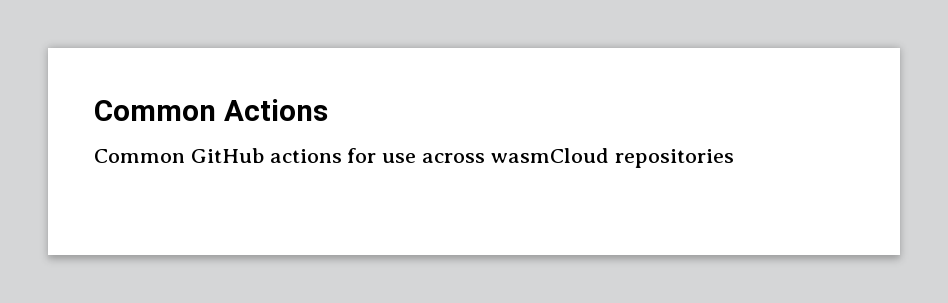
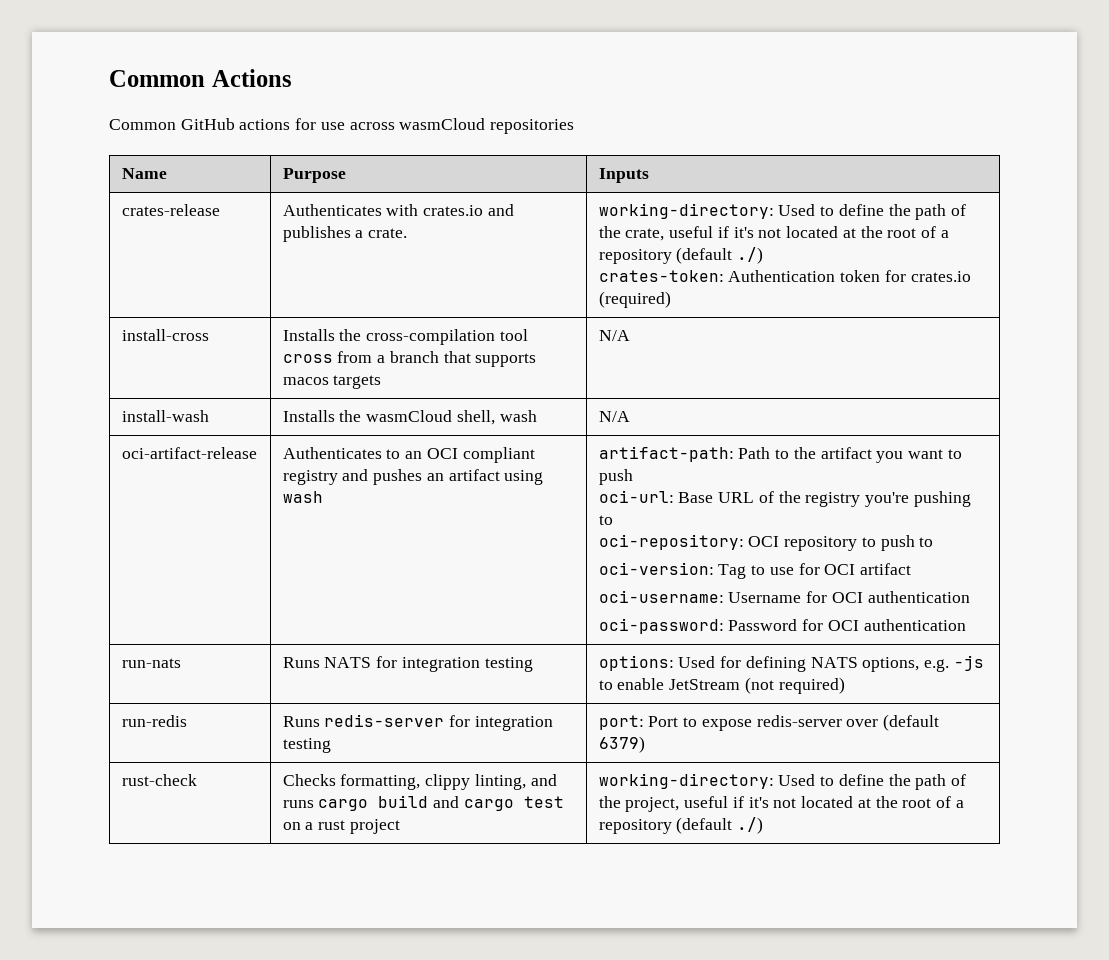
(734, 158) none -> [121,168,167,179] [282,168,346,183] [598,168,649,183] [121,204,220,216] [282,204,514,216] [282,226,408,242] [598,203,967,220] [598,226,949,241] [598,247,764,264] [598,270,971,282] [598,291,671,308] [121,329,209,341] [282,329,528,345] [282,351,537,367] [282,375,382,389] [598,330,630,341] [121,410,209,422] [282,410,537,425] [598,411,630,422] [121,447,257,459] [282,447,535,463] [282,469,544,485] [282,491,323,503] [598,446,962,463] [598,469,633,485] [598,490,971,507] [598,515,613,525] [598,534,934,551] [598,562,912,579] [598,590,970,603] [598,618,966,634] [121,658,181,668] [282,656,533,672] [598,655,984,672] [598,677,845,694] [121,715,187,727] [282,714,553,731] [282,738,331,753] [598,714,940,731] [598,736,645,753] [121,774,197,786] [282,774,557,790] [282,795,564,811] [282,819,400,834] [598,773,967,790] [598,796,964,812] [598,817,764,834] // Name | Purpose | Inputs // crates-release | Authenticates with crates.io and publishes a crate. | working-directory: Used to define the path of the crate, useful if it's not located at the root of a repository (default ./) // crates-token: Authentication token for crates.io (required) // install-cross | Installs the cross-compilation tool cross from a branch that supports macos targets | N/A // install-wash | Installs the wasmCloud shell, wash | N/A // oci-artifact-release | Authenticates to an OCI compliant registry and pushes an artifact using wash | artifact-path: Path to the artifact you want to push // oci-url: Base URL of the registry you're pushing to // oci-repository: OCI repository to push to // oci-version: Tag to use for OCI artifact // oci-username: Username for OCI authentication // oci-password: Password for OCI authentication // run-nats | Runs NATS for integration testing | options: Used for defining NATS options, e.g. -js to enable JetStream (not required) // run-redis | Runs redis-server for integration testing | port: Port to expose redis-server over (default 6379) // rust-check | Checks formatting, clippy linting, and runs cargo build and cargo test on a rust project | working-directory: Used to define the path of the project, useful if it's not located at the root of a repository (default ./)

